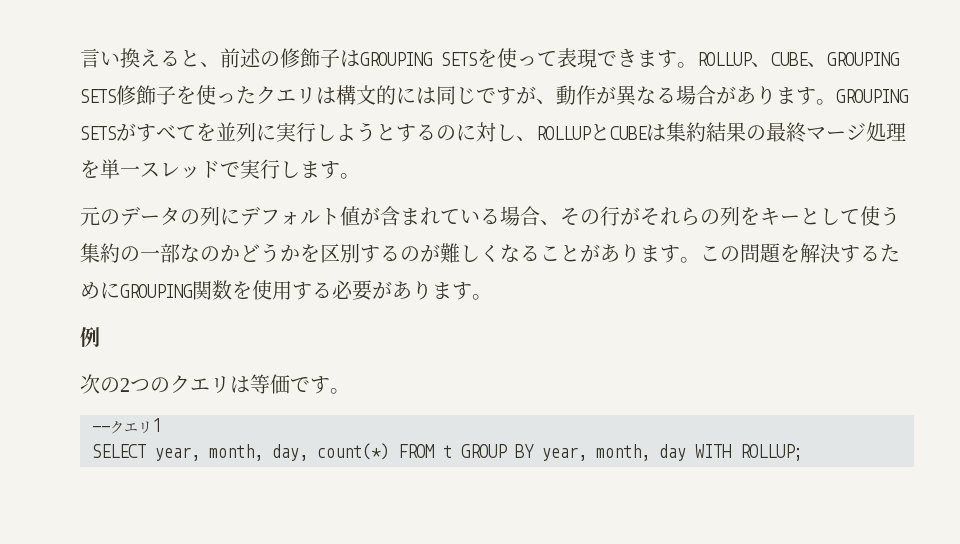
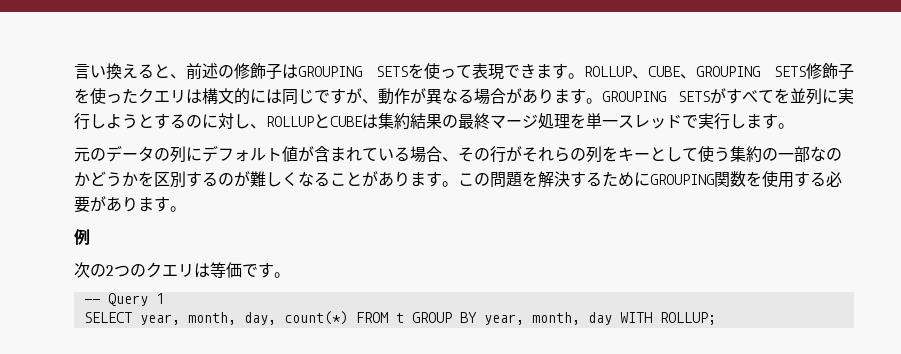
[110,421,152,434] クエリ -> [107,293,148,306] Query

